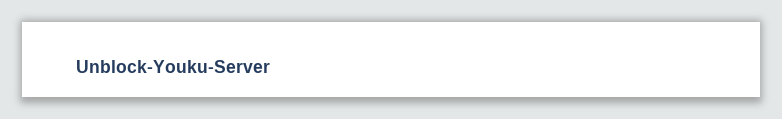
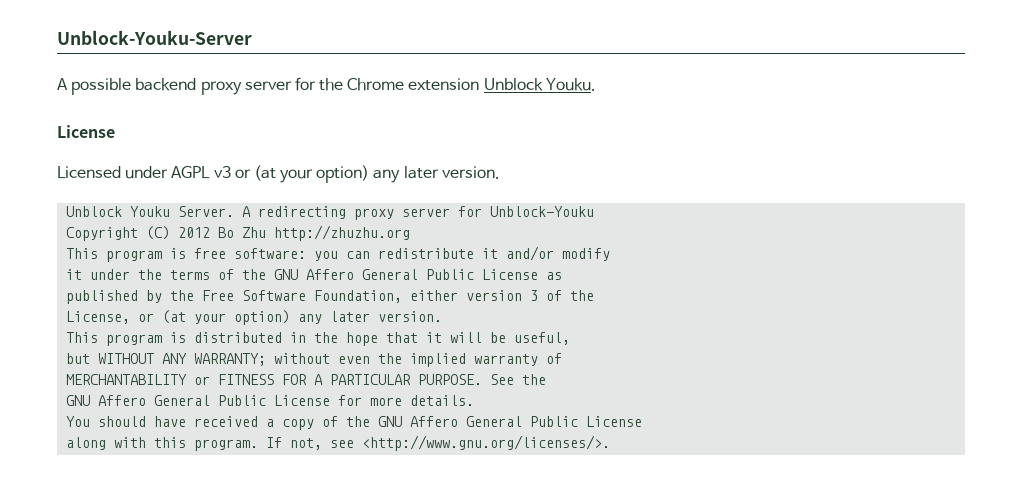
(270, 66) none -> [57,77,596,95] [57,125,115,138] [57,165,500,183] [66,206,595,220] [66,225,411,241] [66,246,611,262] [66,269,563,280] [66,290,595,304] [66,310,443,325] [66,332,571,346] [66,353,563,367] [66,374,547,385] [66,395,475,406] [66,416,643,430] [66,435,611,451] // A possible backend proxy server for the Chrome extension Unblock Youku. // License // Licensed under AGPL v3 or (at your option) any later version. // Unblock Youku Server. A redirecting proxy server for Unblock-Youku // Copyright (C) 2012 Bo Zhu http://zhuzhu.org // This program is free software: you can redistribute it and/or modify // it under the terms of the GNU Affero General Public License as // published by the Free Software Foundation, either version 3 of the // License, or (at your option) any later version. // This program is distributed in the hope that it will be useful, // but WITHOUT ANY WARRANTY; without even the implied warranty of // MERCHANTABILITY or FITNESS FOR A PARTICULAR PURPOSE. See the // GNU Affero General Public License for more details. // You should have received a copy of the GNU Affero General Public License // along with this program. If not, see <http://www.gnu.org/licenses/>.

